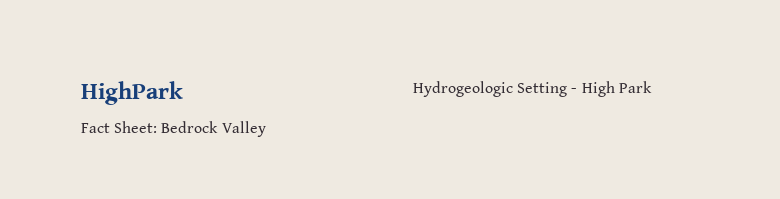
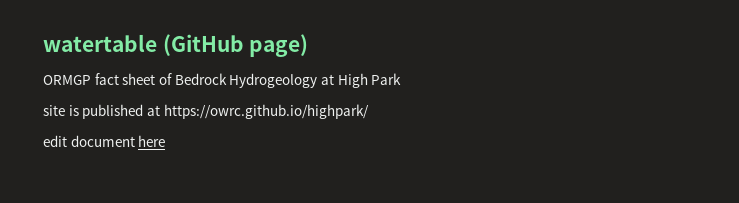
[81,81,183,105] [81,121,266,137] [413,81,652,97] HighPark // Fact Sheet: Bedrock Valley Hydrogeologic Setting - High Park -> [43,34,309,57] [43,73,402,88] [43,104,369,119] [43,135,166,147] watertable (GitHub page) // ORMGP fact sheet of Bedrock Hydrogeology at High Park // site is published at https://owrc.github.io/highpark/ // edit document here

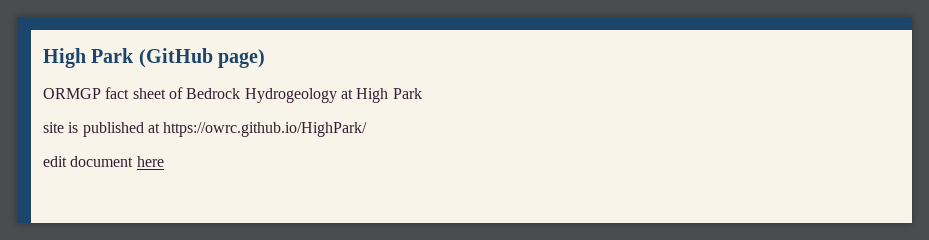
[43,34,157,52] watertable -> [43,48,135,68] High Park
[163,104,369,119] https://owrc.github.io/highpark/ -> [163,122,368,137] https://owrc.github.io/HighPark/

